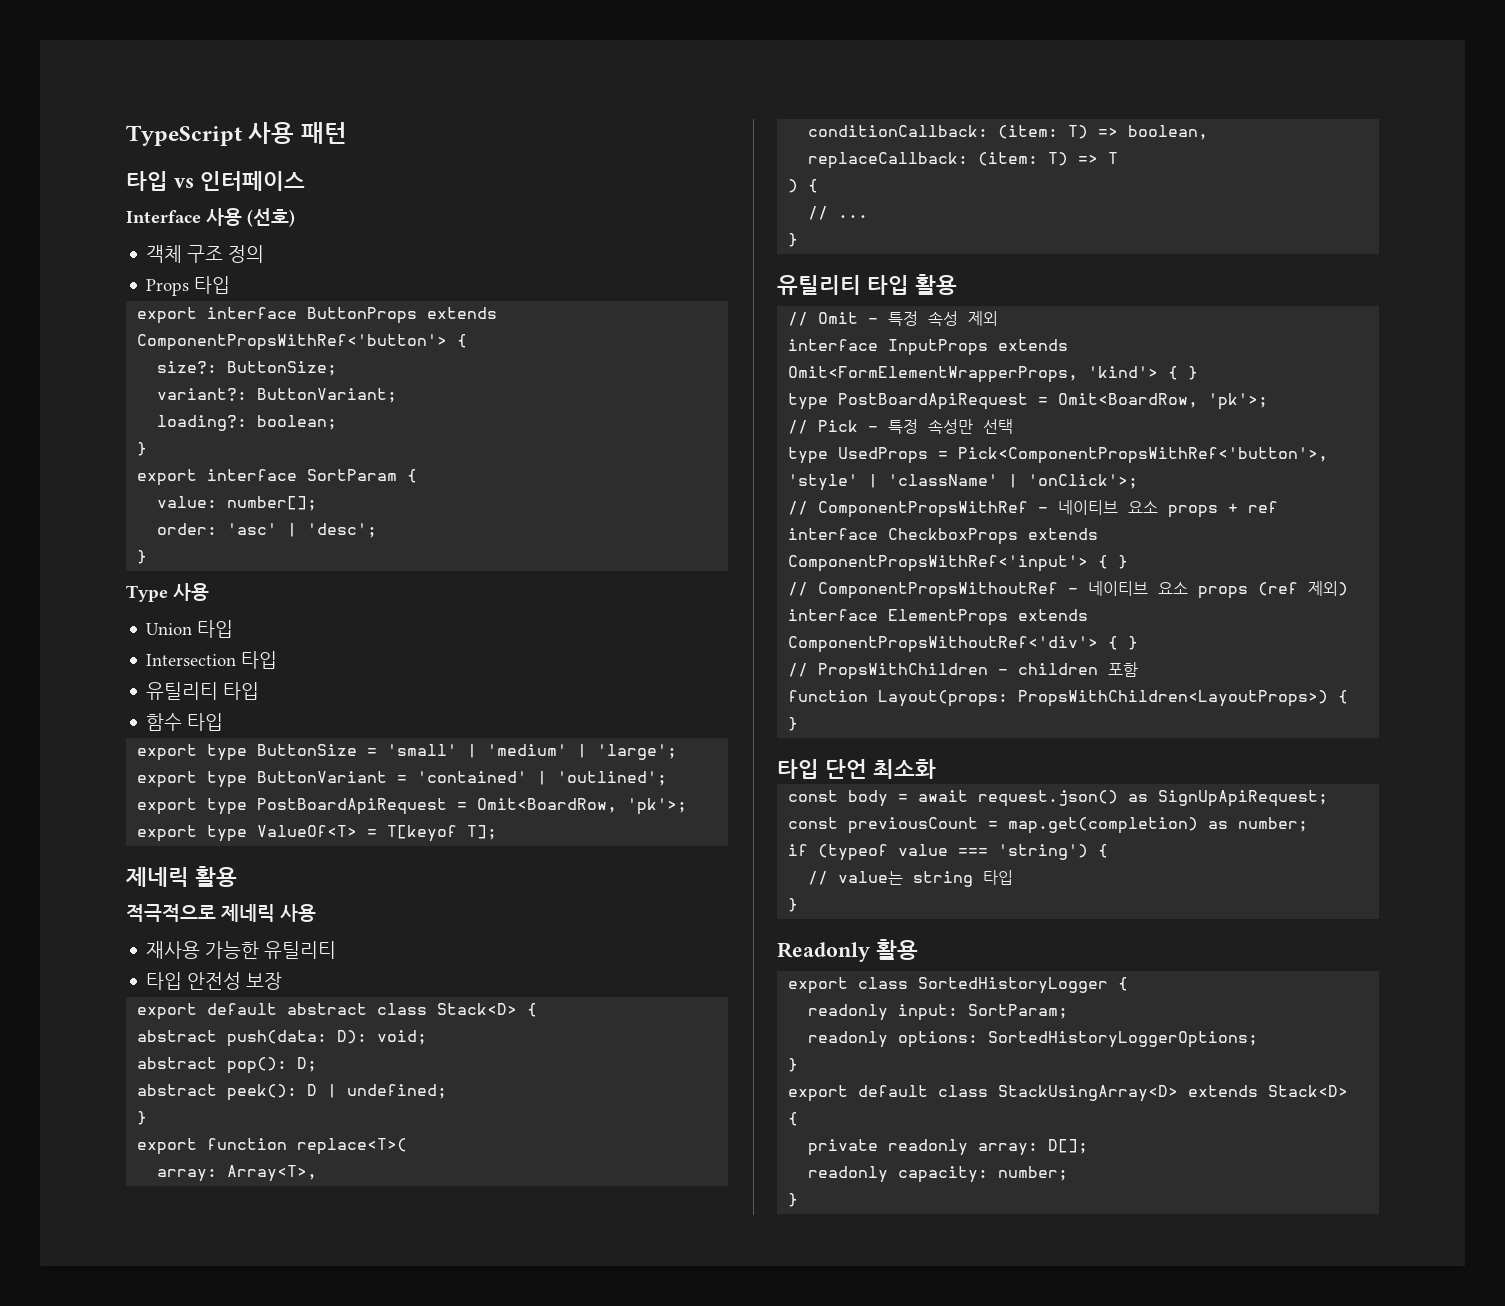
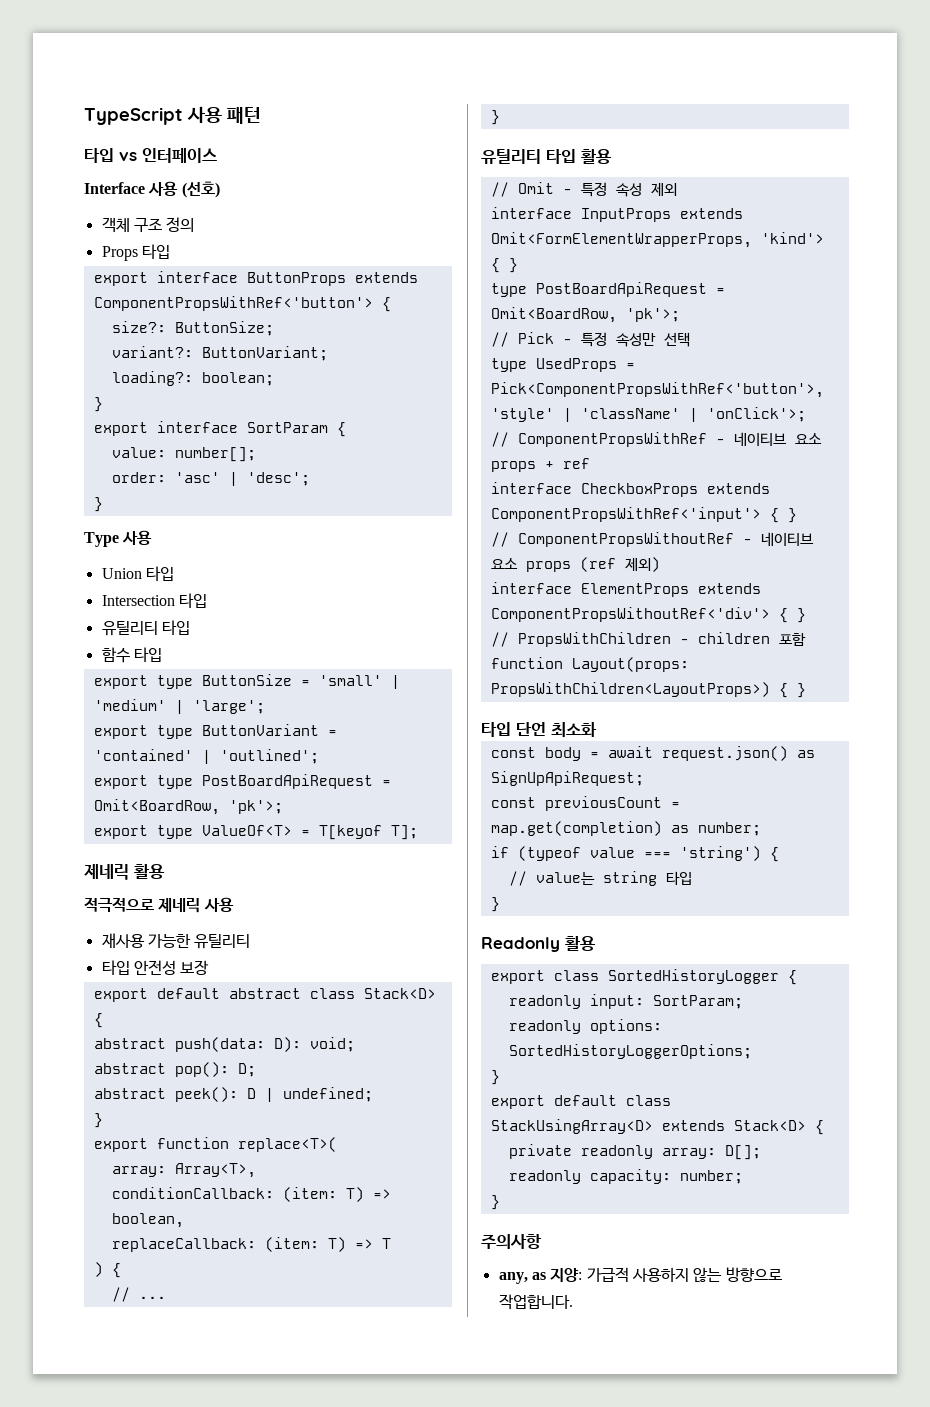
(799, 1200) none -> [481,1234,542,1249] [498,1267,782,1284] [498,1294,573,1310] // 주의사항 // any, as 지양: 가급적 사용하지 않는 방향으로 작업합니다.

